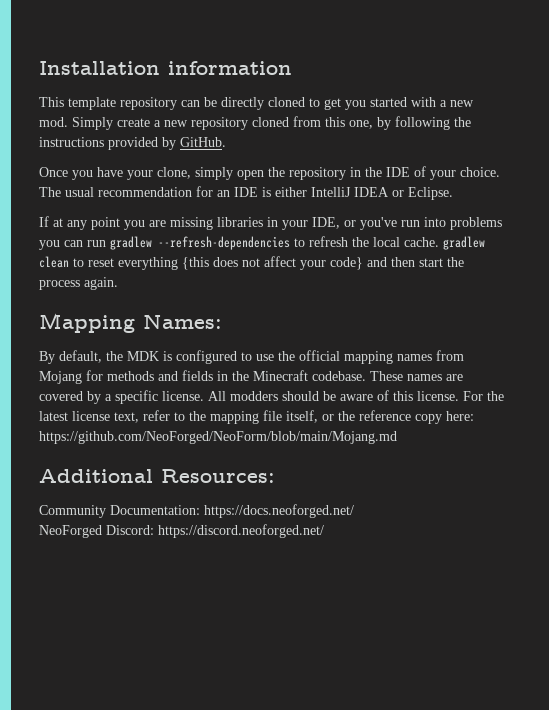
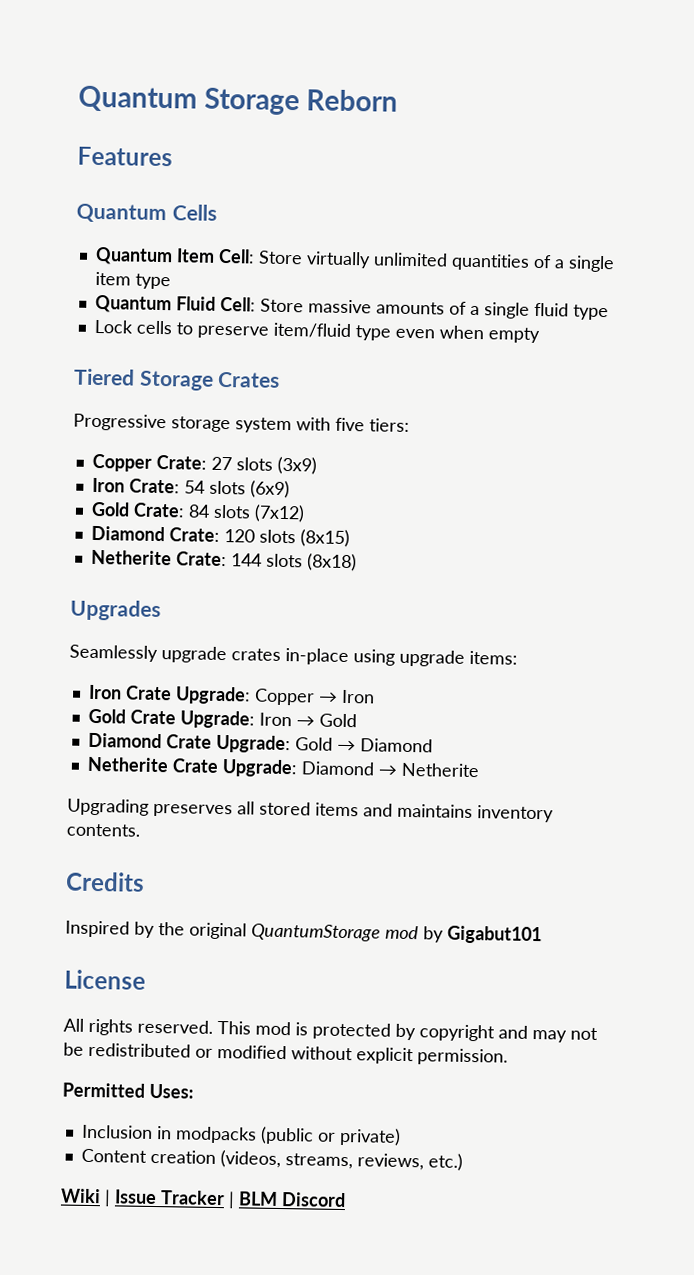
[39,61,292,75] [39,97,474,110] [39,116,471,130] [39,137,226,150] [39,166,500,180] [39,186,453,200] [39,216,502,230] [39,236,485,250] [39,256,464,270] [39,277,118,290] [39,313,222,333] [39,350,464,364] [39,370,463,384] [39,390,504,404] [39,410,474,424] [39,431,397,444] [39,469,275,483] [39,504,354,518] [39,524,324,538] Installation information // This template repository can be directly cloned to get you started with a new mod. Simply create a new repository cloned from this one, by following the instructions provided by GitHub. // Once you have your clone, simply open the repository in the IDE of your choice. The usual recommendation for an IDE is either IntelliJ IDEA or Eclipse. // If at any point you are missing libraries in your IDE, or you've run into problems you can run gradlew --refresh-dependencies to refresh the local cache. gradlew clean to reset everything {this does not affect your code} and then start the process again. // Mapping Names: // By default, the MDK is configured to use the official mapping names from Mojang for methods and fields in the Minecraft codebase. These names are covered by a specific license. All modders should be aware of this license. For the latest license text, refer to the mapping file itself, or the reference copy here: https://github.com/NeoForged/NeoForm/blob/main/Mojang.md // Additional Resources: // Community Documentation: https://docs.neoforged.net/ // NeoForged Discord: https://discord.neoforged.net/ -> [78,85,399,116] [77,146,173,167] [76,203,217,224] [94,246,615,273] [94,271,171,290] [94,294,609,321] [93,319,540,344] [73,368,281,391] [73,413,410,434] [91,453,317,475] [91,477,290,499] [90,501,305,523] [90,525,350,548] [90,549,357,572] [70,599,161,622] [69,644,518,667] [87,684,375,706] [87,708,357,729] [87,732,433,754] [86,756,480,778] [67,798,554,823] [66,823,141,837] [65,871,145,892] [65,920,542,945] [64,969,146,990] [63,1018,598,1043] [63,1042,508,1066] [62,1082,194,1099] [81,1124,401,1146] [80,1148,463,1171] [60,1188,346,1209] Quantum Storage Reborn // Features // Quantum Cells // Quantum Item Cell: Store virtually unlimited quantities of a single item type // Quantum Fluid Cell: Store massive amounts of a single fluid type // Lock cells to preserve item/fluid type even when empty // Tiered Storage Crates // Progressive storage system with five tiers: // Copper Crate: 27 slots (3x9) // Iron Crate: 54 slots (6x9) // Gold Crate: 84 slots (7x12) // Diamond Crate: 120 slots (8x15) // Netherite Crate: 144 slots (8x18) // Upgrades // Seamlessly upgrade crates in-place using upgrade items: // Iron Crate Upgrade: Copper → Iron // Gold Crate Upgrade: Iron → Gold // Diamond Crate Upgrade: Gold → Diamond // Netherite Crate Upgrade: Diamond → Netherite // Upgrading preserves all stored items and maintains inventory contents. // Credits // Inspired by the original QuantumStorage mod by Gigabut101 // License // All rights reserved. This mod is protected by copyright and may not be redistributed or modified without explicit permission. // Permitted Uses: // Inclusion in modpacks (public or private) // Content creation (videos, streams, reviews, etc.) // Wiki | Issue Tracker | BLM Discord

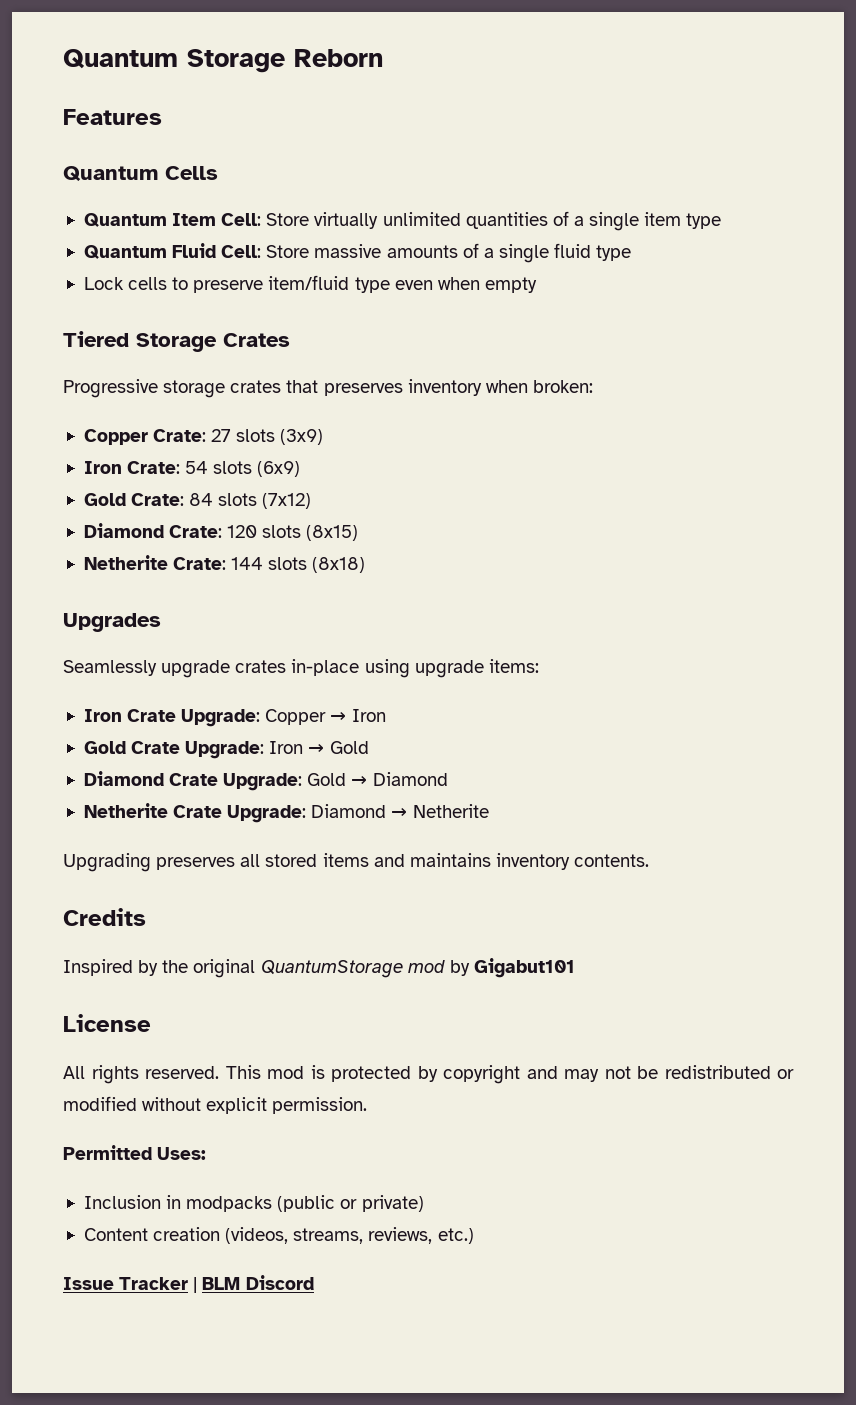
[235,417,410,434] system with five tiers: -> [230,379,593,396] crates that preserves inventory when broken:
[60,1188,111,1207] Wiki | -> (474, 1236) none

